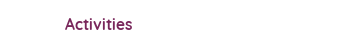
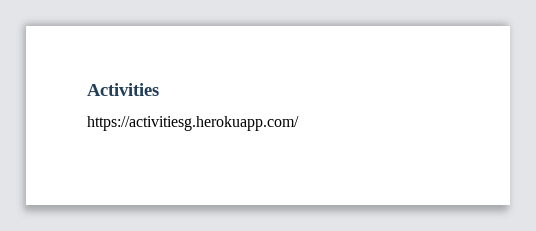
(132, 23) none -> [87,116,299,131] // https://activitiesg.herokuapp.com/

